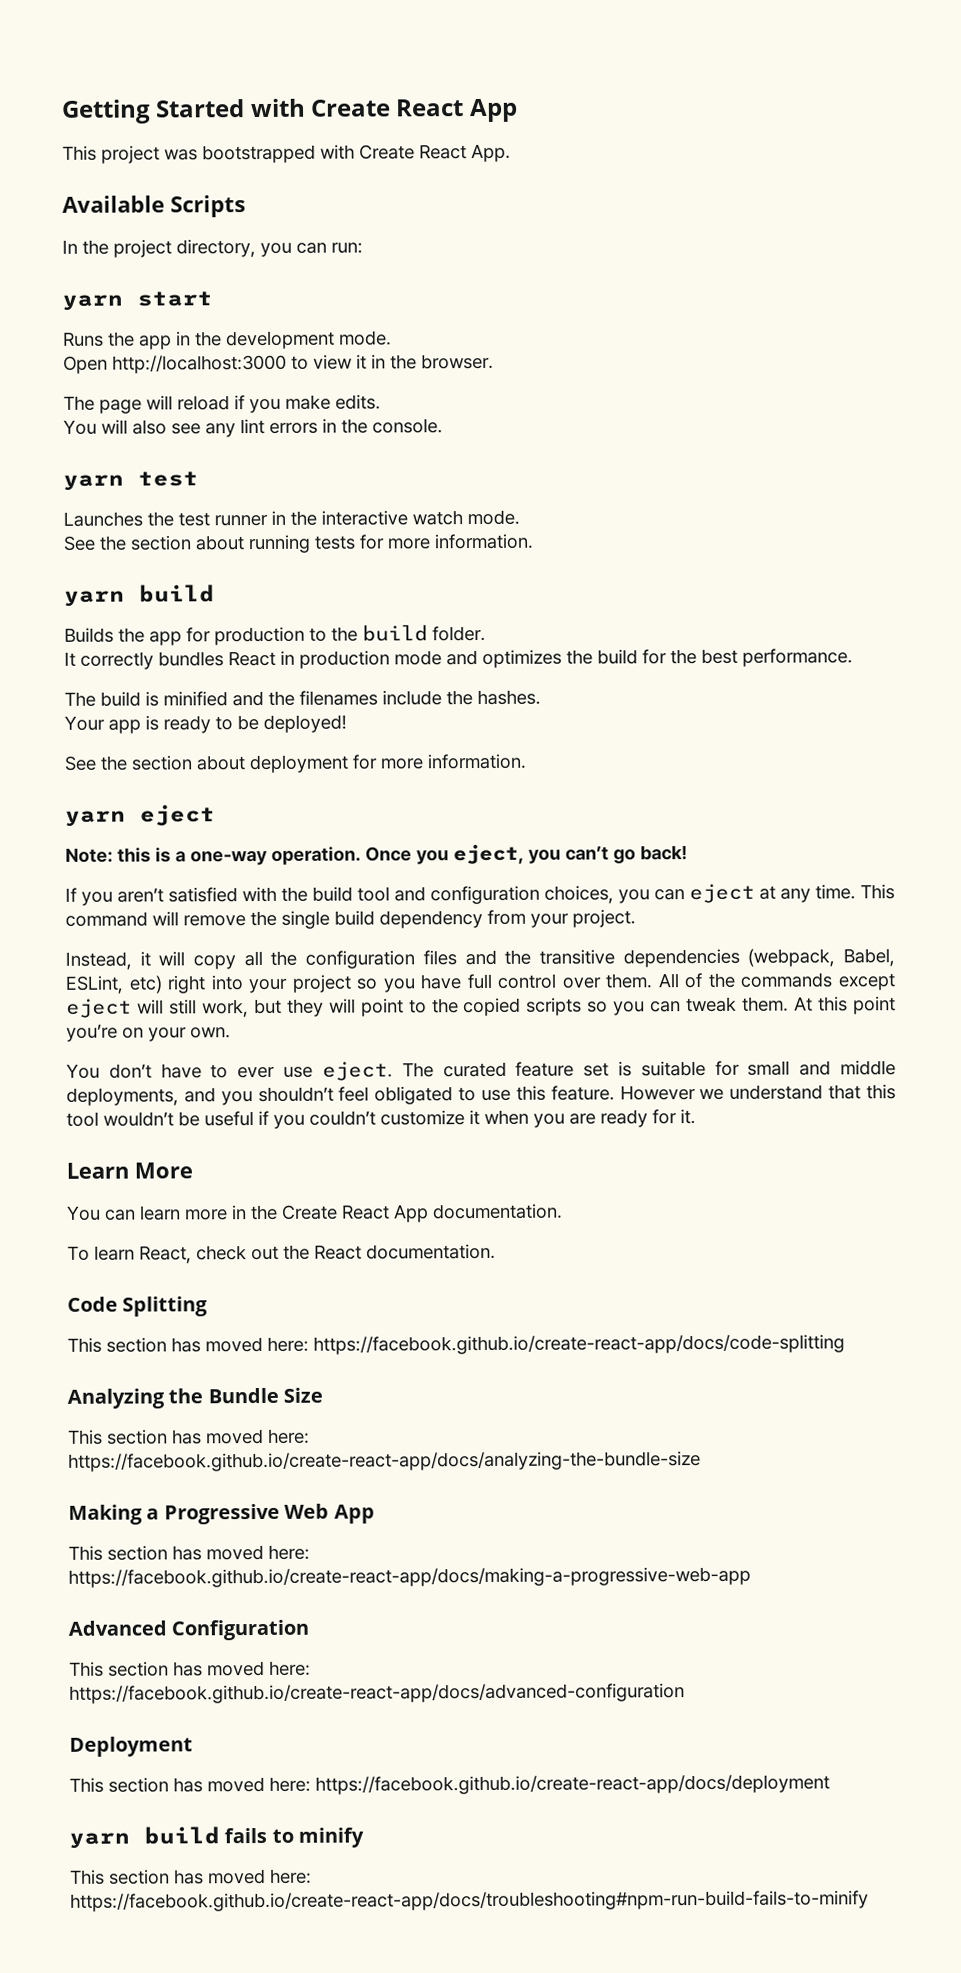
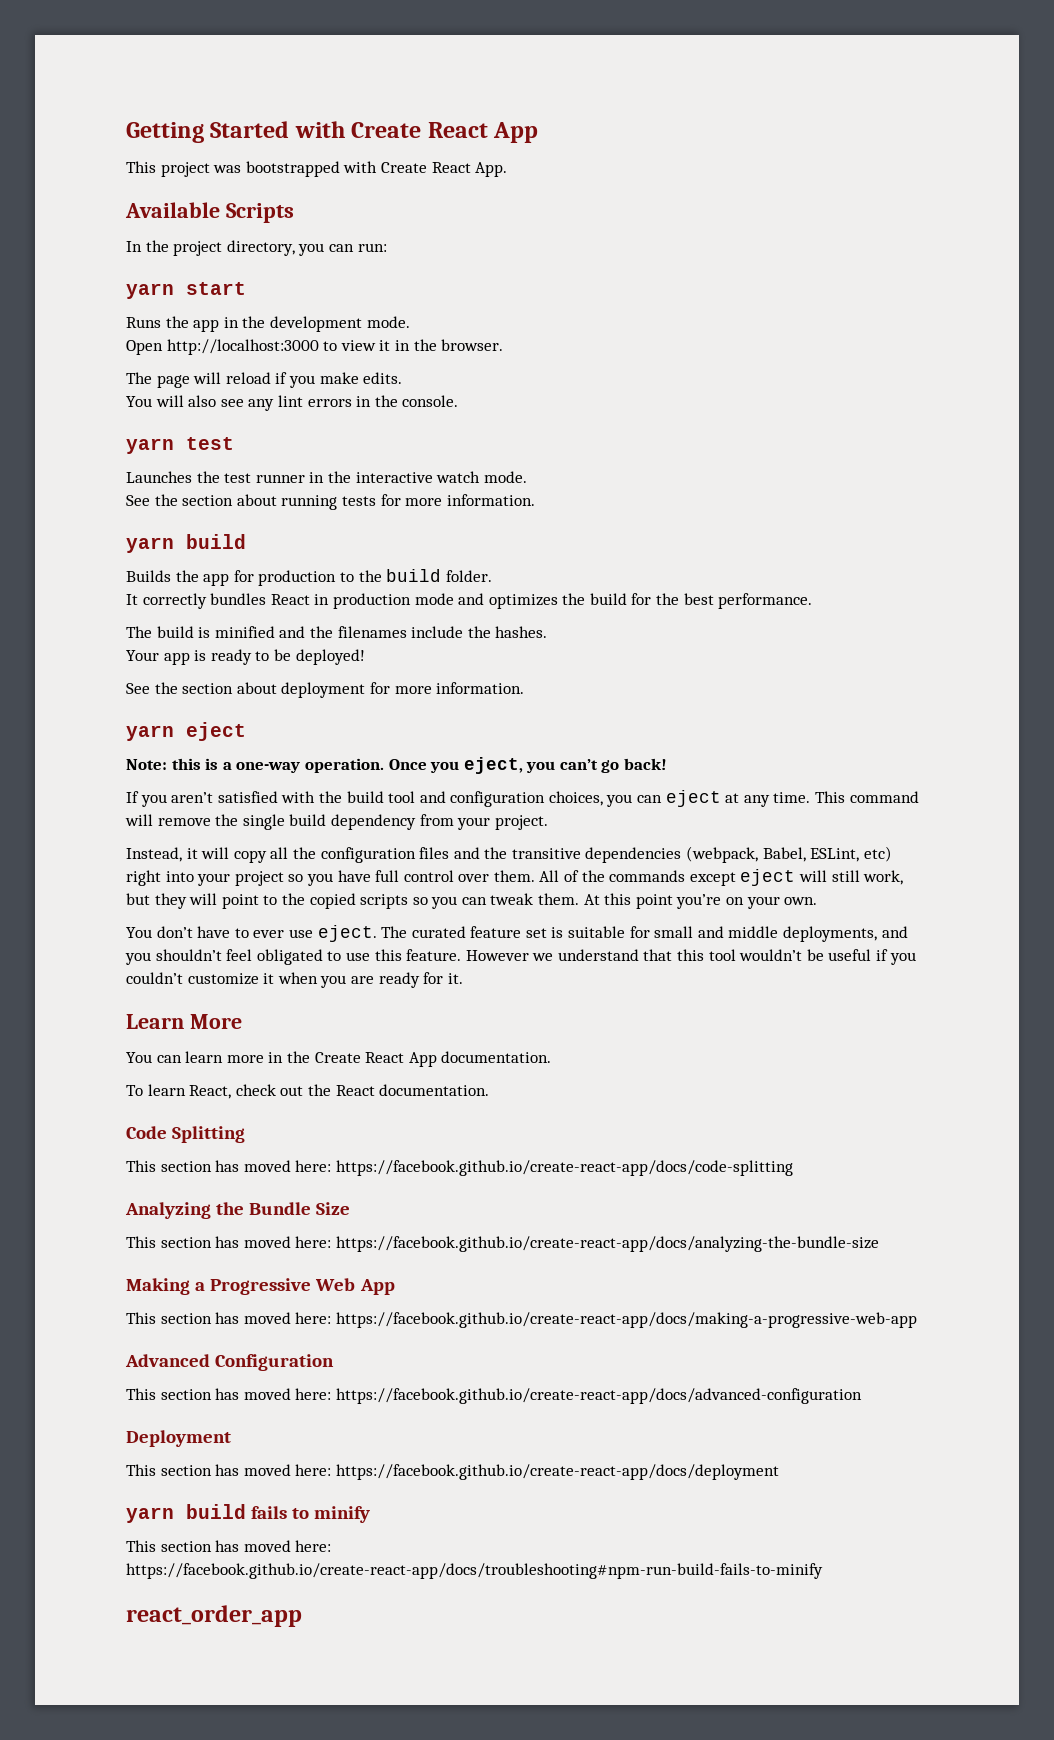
(869, 1901) none -> [126,1605,302,1627] // react_order_app

